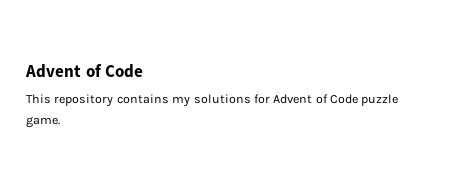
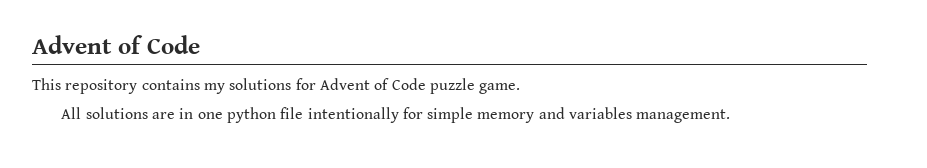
(60, 122) none -> [61,107,731,123] // All solutions are in one python file intentionally for simple memory and variables management.

